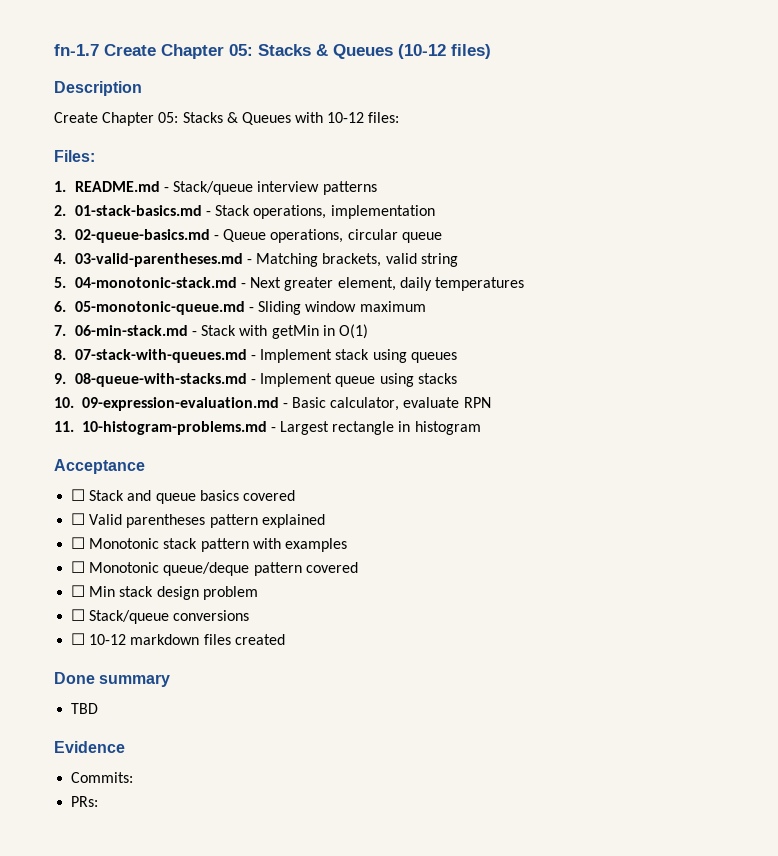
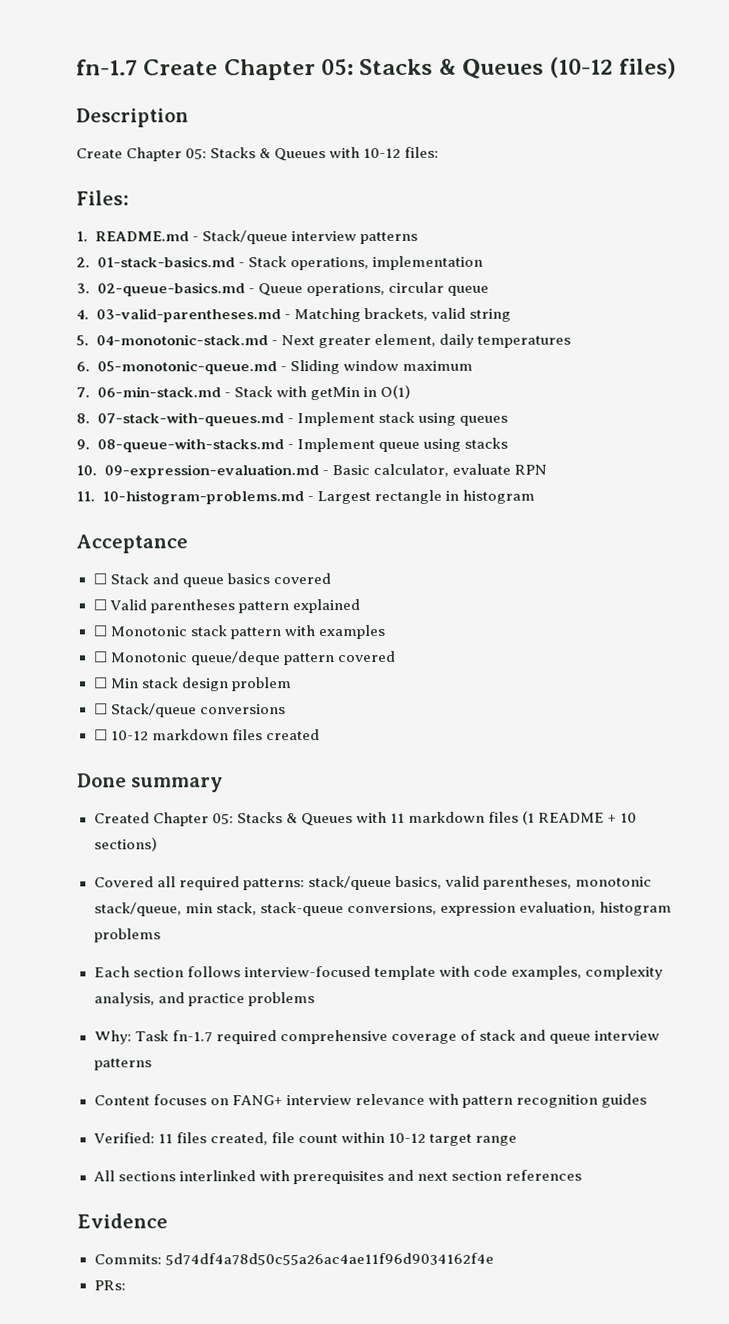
[71,703,99,714] TBD -> [93,810,638,827] [93,837,158,852] [93,875,652,891] [93,901,672,917] [93,928,161,943] [93,965,663,980] [93,992,315,1007] [93,1029,660,1045] [93,1058,152,1071] [93,1093,647,1108] [92,1131,517,1146] [92,1169,582,1185] Created Chapter 05: Stacks & Queues with 11 markdown files (1 README + 10 sections) // Covered all required patterns: stack/queue basics, valid parentheses, monotonic stack/queue, min stack, stack-queue conversions, expression evaluation, histogram problems // Each section follows interview-focused template with code examples, complexity analysis, and practice problems // Why: Task fn-1.7 required comprehensive coverage of stack and queue interview patterns // Content focuses on FANG+ interview relevance with pattern recognition guides // Verified: 11 files created, file count within 10-12 target range // All sections interlinked with prerequisites and next section references
(134, 777) none -> [164,1252,494,1266] 5d74df4a78d50c55a26ac4ae11f96d9034162f4e

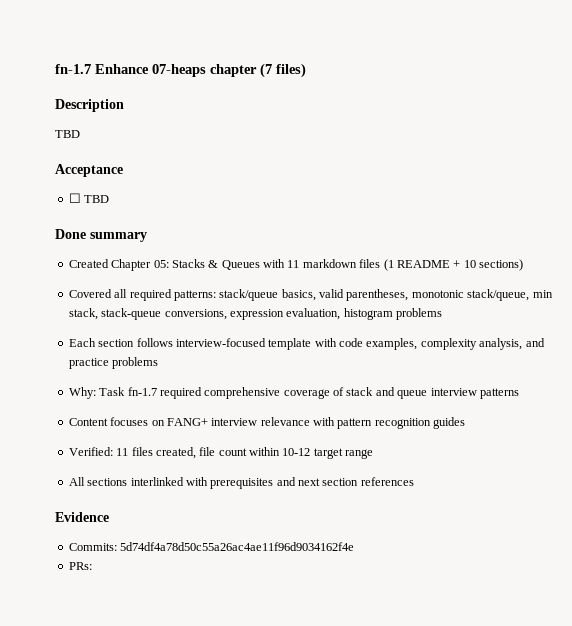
[76,56,676,81] [76,108,189,128] [76,146,440,162] [76,190,129,206] [76,230,418,245] [76,255,483,271] [76,281,489,297] [76,307,511,323] [76,333,571,349] [76,359,473,375] [76,384,411,401] [76,411,508,427] [76,437,508,453] [76,463,547,479] [76,489,535,505] [76,534,188,554] [92,573,331,588] [92,599,360,614] [92,624,385,640] [92,650,395,666] [93,677,292,692] [93,703,286,718] [93,729,320,741] fn-1.7 Create Chapter 05: Stacks & Queues (10-12 files) // Description // Create Chapter 05: Stacks & Queues with 10-12 files: // Files: // 1. README.md - Stack/queue interview patterns // 2. 01-stack-basics.md - Stack operations, implementation // 3. 02-queue-basics.md - Queue operations, circular queue // 4. 03-valid-parentheses.md - Matching brackets, valid string // 5. 04-monotonic-stack.md - Next greater element, daily temperatures // 6. 05-monotonic-queue.md - Sliding window maximum // 7. 06-min-stack.md - Stack with getMin in O(1) // 8. 07-stack-with-queues.md - Implement stack using queues // 9. 08-queue-with-stacks.md - Implement queue using stacks // 10. 09-expression-evaluation.md - Basic calculator, evaluate RPN // 11. 10-histogram-problems.md - Largest rectangle in histogram // Acceptance // ☐ Stack and queue basics covered // ☐ Valid parentheses pattern explained // ☐ Monotonic stack pattern with examples // ☐ Monotonic queue/deque pattern covered // ☐ Min stack design problem // ☐ Stack/queue conversions // ☐ 10-12 markdown files created -> [55,63,306,78] [55,99,124,112] [55,130,80,138] [55,164,123,177] [68,193,110,203] fn-1.7 Enhance 07-heaps chapter (7 files) // Description // TBD // Acceptance // ☐ TBD

